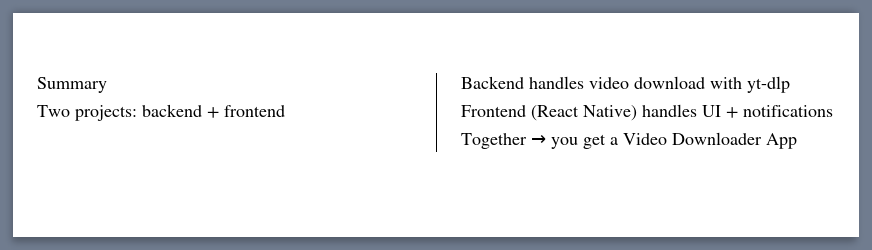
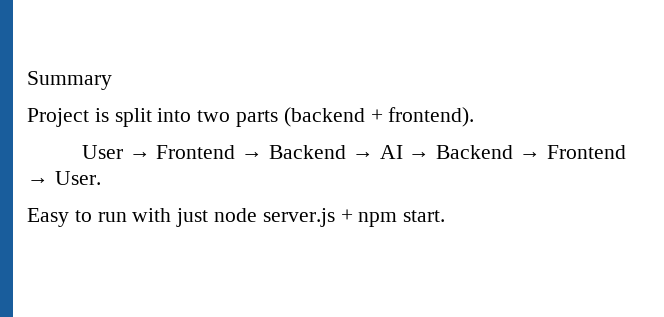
[37,104,285,121] [461,76,790,93] [461,104,833,121] [461,132,797,149] Two projects: backend + frontend // Backend handles video download with yt-dlp // Frontend (React Native) handles UI + notifications // Together → you get a Video Downloader App -> [27,107,475,127] [81,145,626,159] [27,171,101,185] [27,208,446,227] Project is split into two parts (backend + frontend). // User → Frontend → Backend → AI → Backend → Frontend → User. // Easy to run with just node server.js + npm start.

